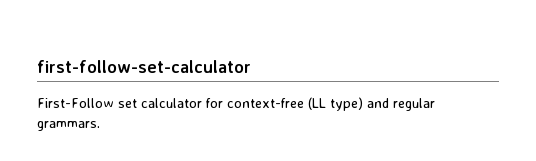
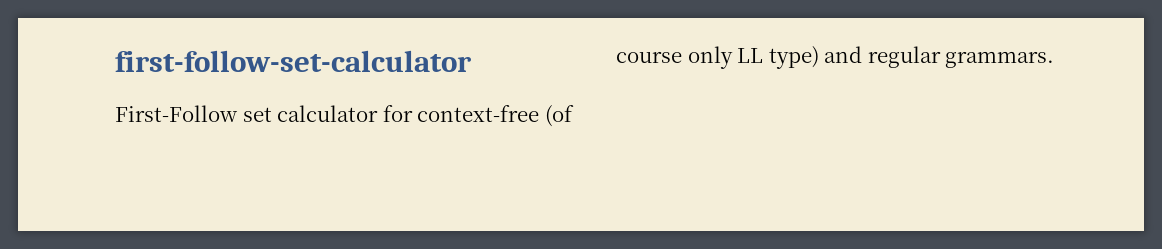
[308,97,326,110] (LL -> [544,105,574,127] [616,46,764,69] (of course only LL

